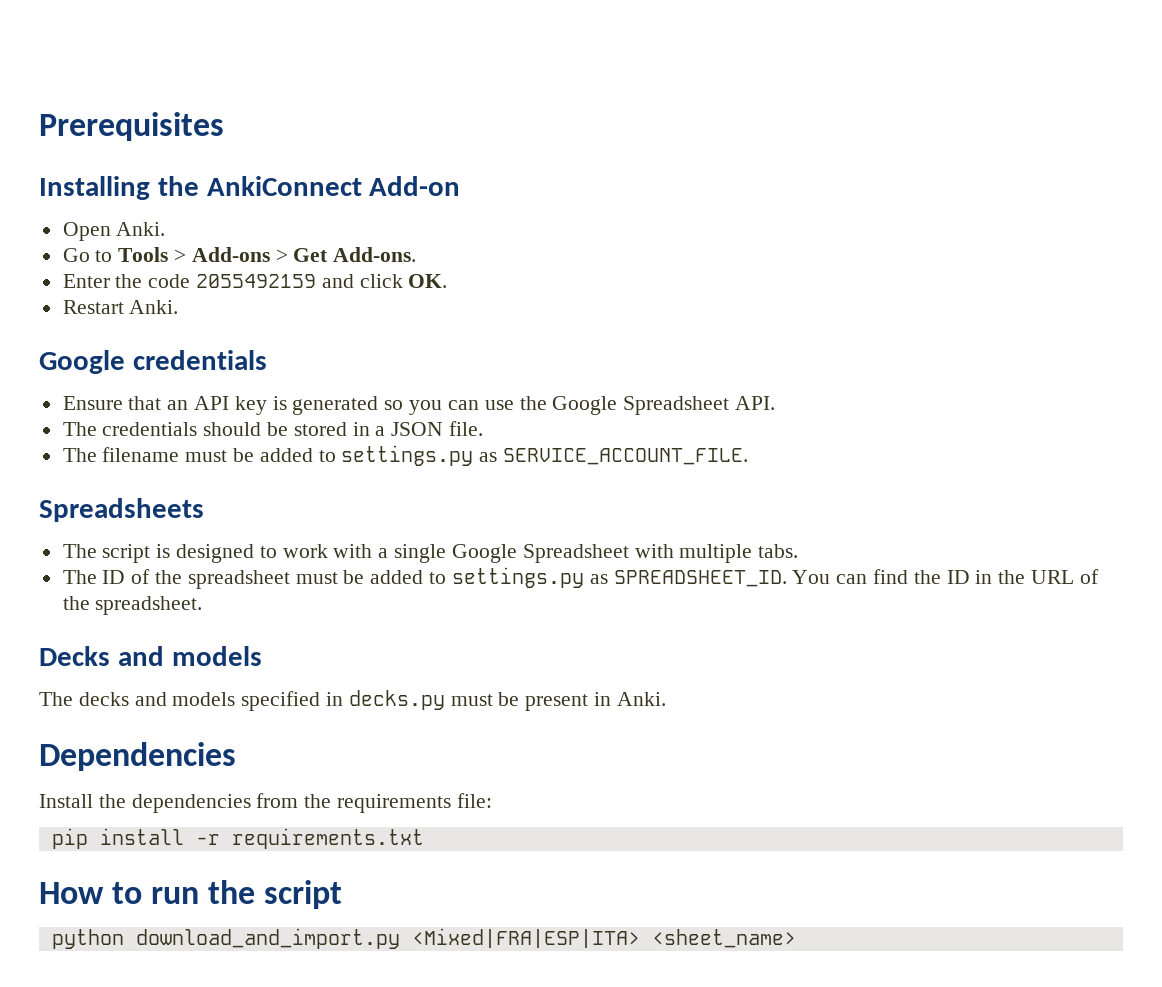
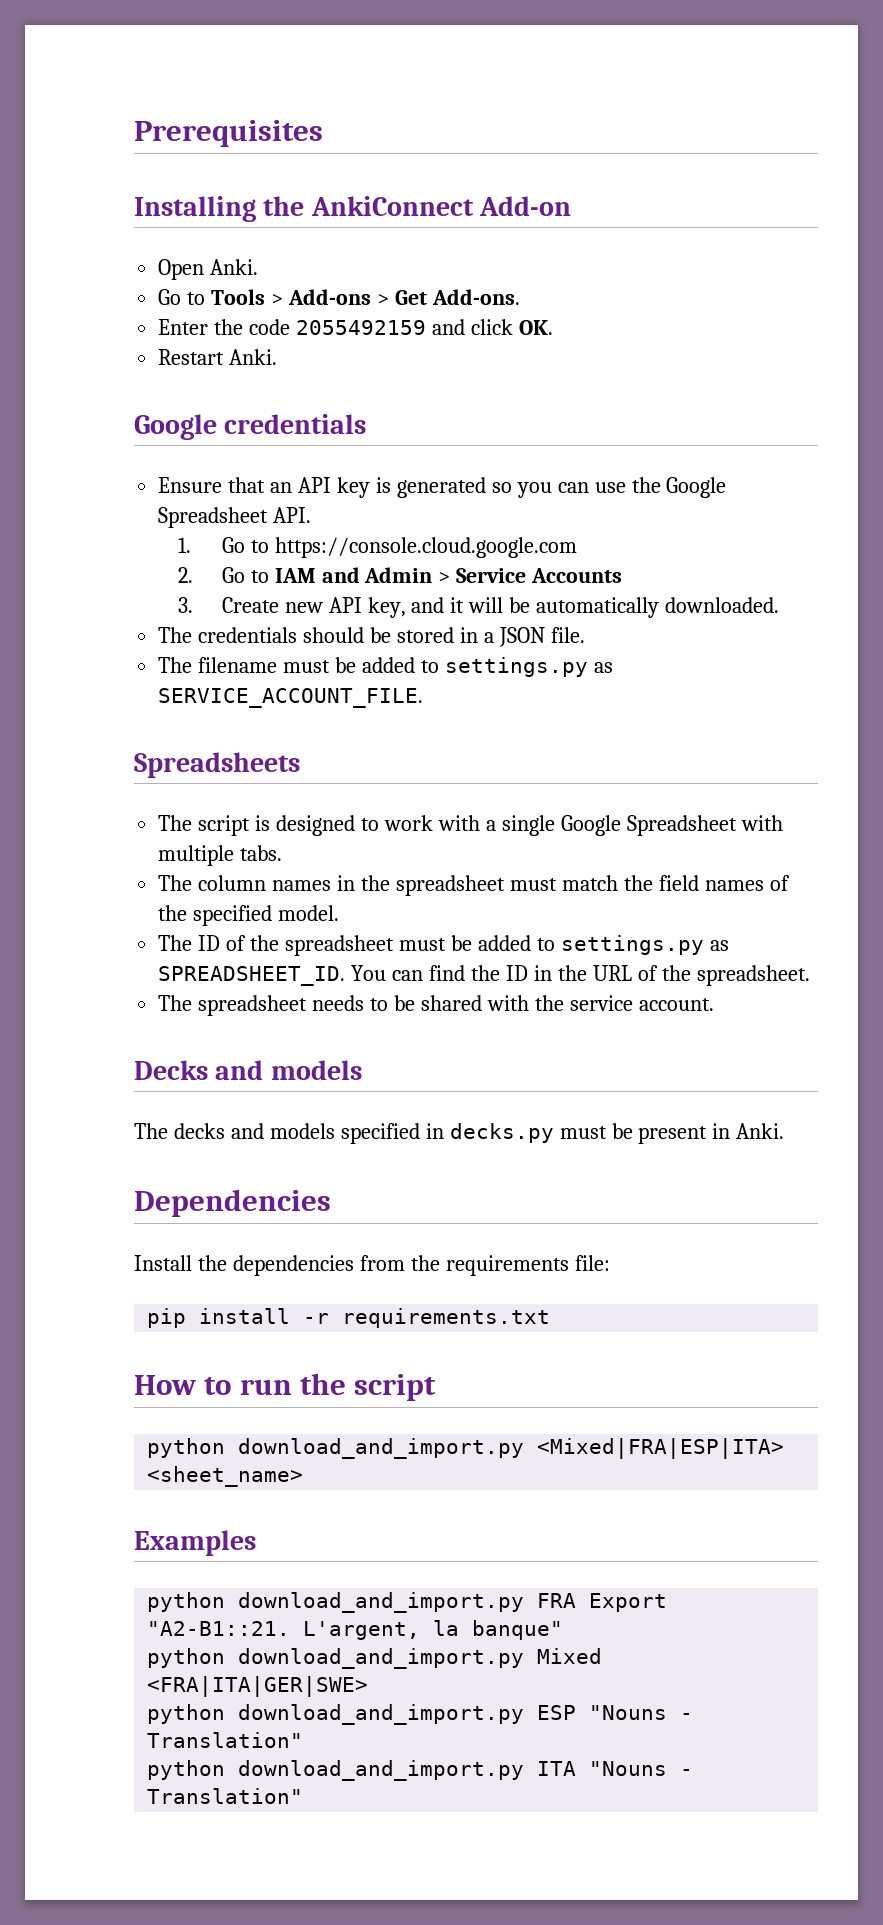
(775, 403) none -> [177,537,577,558] [177,567,623,583] [177,597,780,618] // 1. Go to https://console.cloud.google.com // 2. Go to IAM and Admin > Service Accounts // 3. Create new API key, and it will be automatically downloaded.
(799, 551) none -> [158,875,790,896] [158,905,340,926] // The column names in the spreadsheet must match the field names of the specified model.
(203, 605) none -> [158,995,714,1016] // The spreadsheet needs to be shared with the service account.
(796, 938) none -> [134,1530,256,1556] [147,1592,668,1613] [147,1620,564,1640] [147,1648,603,1669] [147,1676,369,1697] [147,1704,694,1725] [147,1732,304,1748] [147,1760,694,1781] [147,1788,304,1804] // Examples // python download_and_import.py FRA Export "A2-B1::21. L'argent, la banque" // python download_and_import.py Mixed <FRA|ITA|GER|SWE> // python download_and_import.py ESP "Nouns - Translation" // python download_and_import.py ITA "Nouns - Translation"

